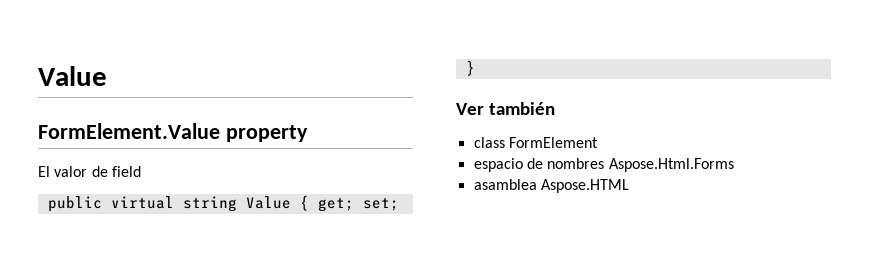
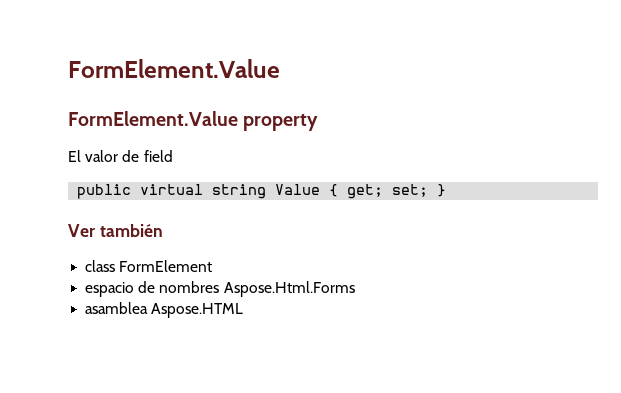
[38,66,107,86] Value -> [68,59,280,78] FormElement.Value

